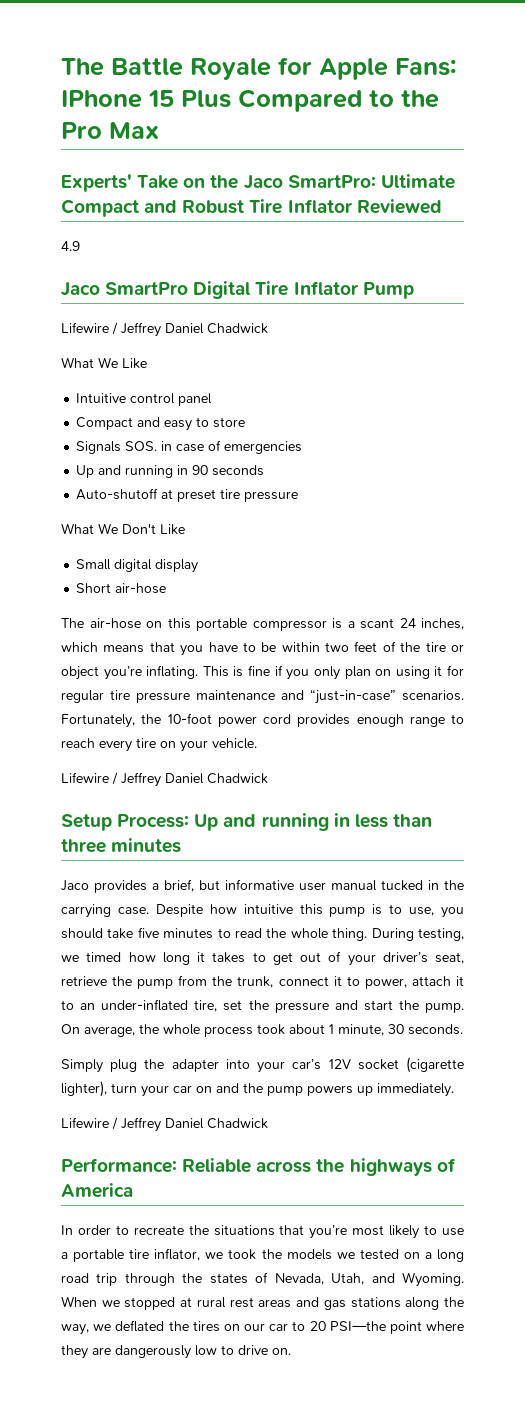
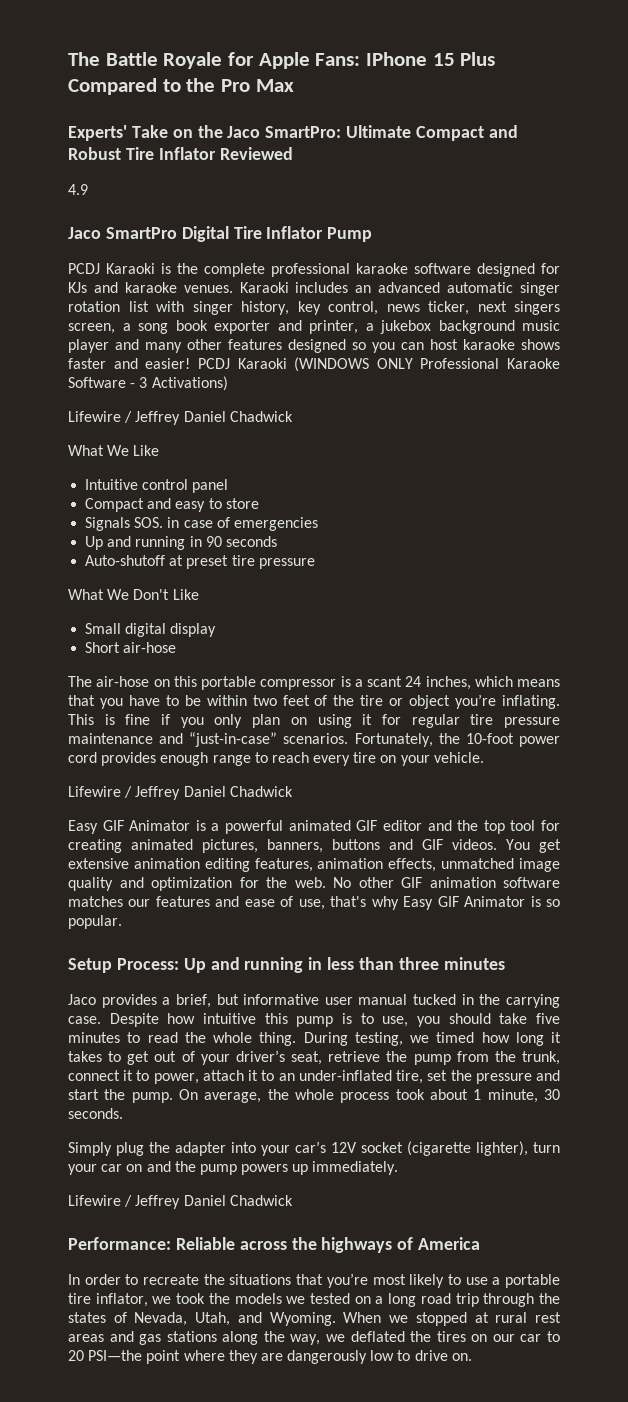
(414, 290) none -> [68,263,560,277] [68,282,561,296] [68,301,560,315] [68,320,560,334] [68,339,560,353] [68,357,560,372] [68,376,228,391] // PCDJ Karaoki is the complete professional karaoke software designed for KJs and karaoke venues. Karaoki includes an advanced automatic singer rotation list with singer history, key control, news ticker, next singers screen, a song book exporter and printer, a jukebox background music player and many other features designed so you can host karaoke shows faster and easier! PCDJ Karaoki (WINDOWS ONLY Professional Karaoke Software - 3 Activations)
(268, 778) none -> [68,820,561,834] [68,839,561,853] [68,858,560,872] [68,877,560,891] [68,896,560,910] [68,915,122,929] // Easy GIF Animator is a powerful animated GIF editor and the top tool for creating animated pictures, banners, buttons and GIF videos. You get extensive animation editing features, animation effects, unmatched image quality and optimization for the web. No other GIF animation software matches our features and ease of use, that's why Easy GIF Animator is so popular.

